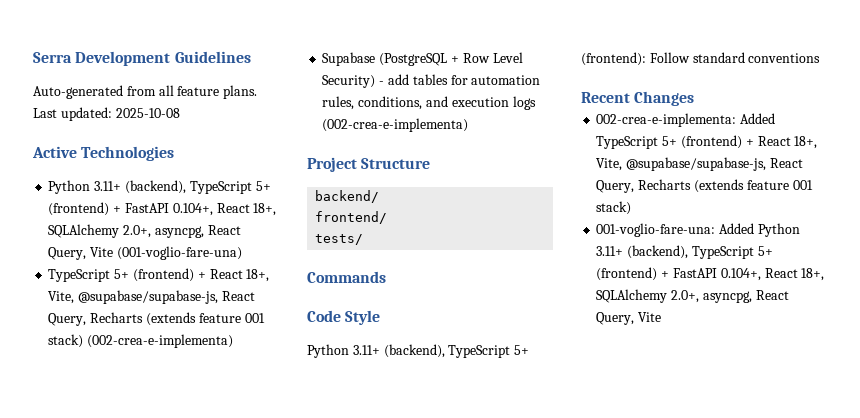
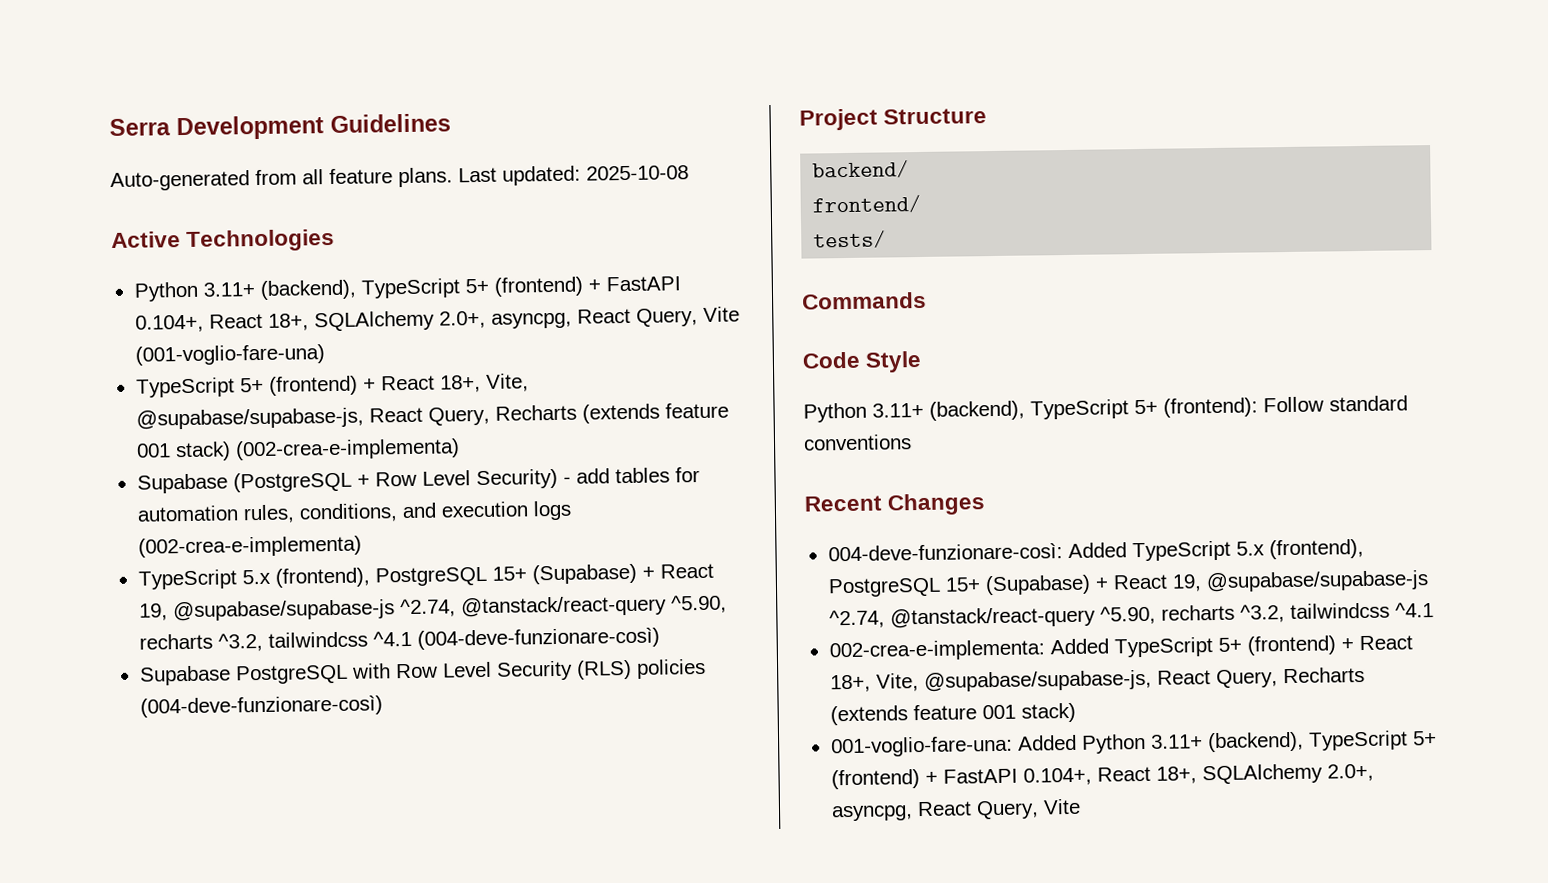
(469, 125) none -> [137,563,714,590] [138,594,727,622] [138,627,660,652] [139,658,706,686] [139,695,383,718] // TypeScript 5.x (frontend), PostgreSQL 15+ (Supabase) + React 19, @supabase/supabase-js ^2.74, @tanstack/react-query ^5.90, recharts ^3.2, tailwindcss ^4.1 (004-deve-funzionare-così) // Supabase PostgreSQL with Row Level Security (RLS) policies (004-deve-funzionare-così)
(695, 98) none -> [827,538,1364,562] [827,570,1429,598] [828,602,1434,629] // 004-deve-funzionare-così: Added TypeScript 5.x (frontend), PostgreSQL 15+ (Supabase) + React 19, @supabase/supabase-js ^2.74, @tanstack/react-query ^5.90, recharts ^3.2, tailwindcss ^4.1

